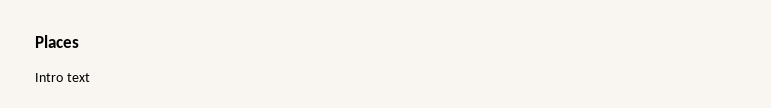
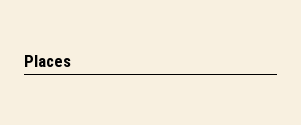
[35,73,90,82] // Intro text -> (71, 61) none

